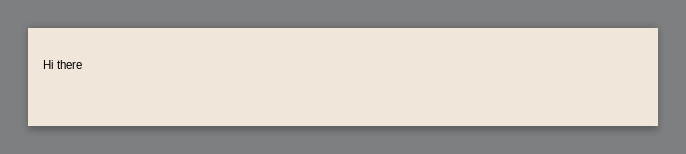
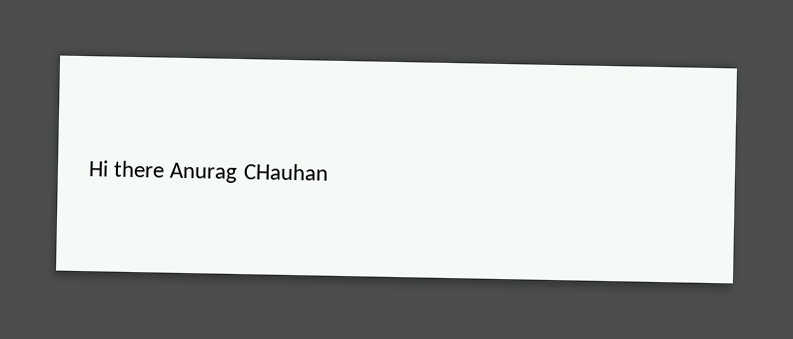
(83, 64) none -> [169,162,329,183] Anurag CHauhan

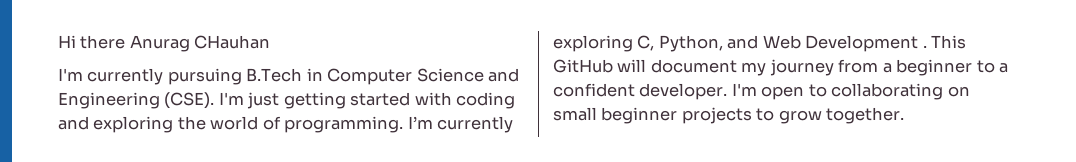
(329, 172) none -> [58,68,520,85] [58,92,516,109] [58,116,514,133] [553,35,967,52] [553,59,1009,76] [553,83,970,100] [553,107,905,124] // I'm currently pursuing B.Tech in Computer Science and Engineering (CSE). I'm just getting started with coding and exploring the world of programming. I’m currently exploring C, Python, and Web Development . This GitHub will document my journey from a beginner to a confident developer. I'm open to collaborating on small beginner projects to grow together.

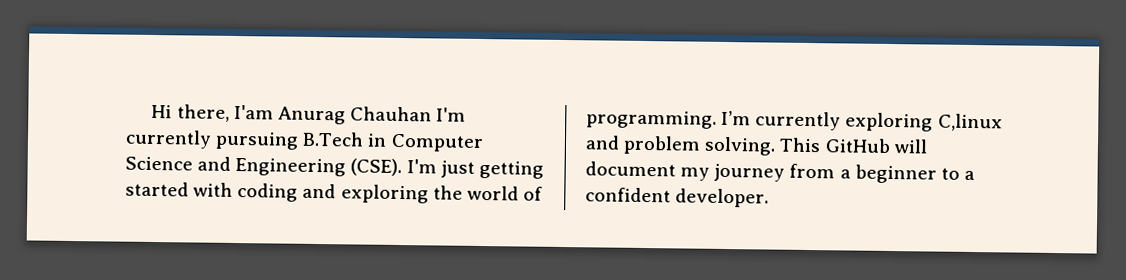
[80,35,271,52] there Anurag CHauhan // -> [176,104,432,125] there, I'am Anurag Chauhan
[637,35,927,52] C, Python, and Web Development . -> [937,113,1003,132] [585,135,777,156] C,linux and problem solving.
[731,83,970,100] [553,107,905,124] I'm open to collaborating on small beginner projects to grow together. -> (770, 198) none

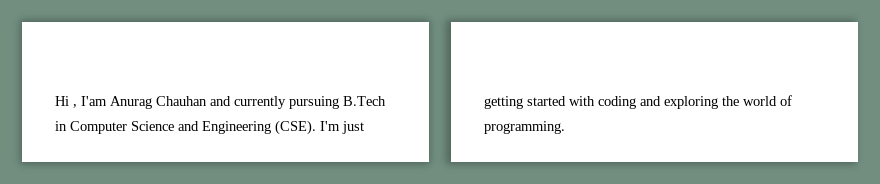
[176,104,230,122] there, -> [73,104,77,108] ,
[436,107,467,122] I'm -> [210,96,231,106] and
[721,110,1003,132] [585,135,928,156] [585,161,975,184] [585,187,770,208] I’m currently exploring C,linux and problem solving. This GitHub will document my journey from a beginner to a confident developer. -> (565, 127) none

